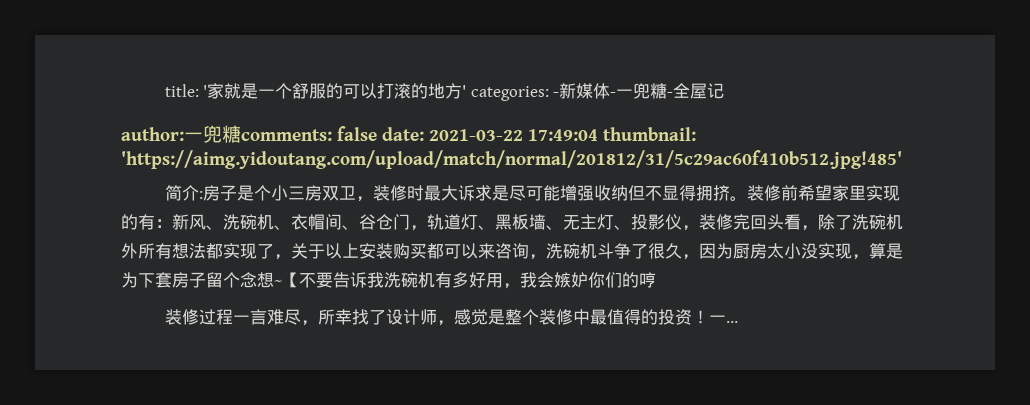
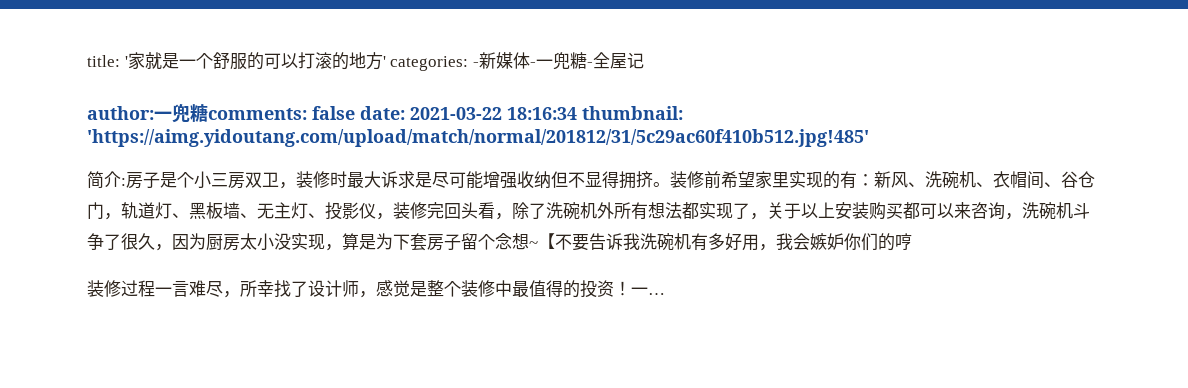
[528,129,598,141] 17:49:04 -> [507,107,577,120] 18:16:34

